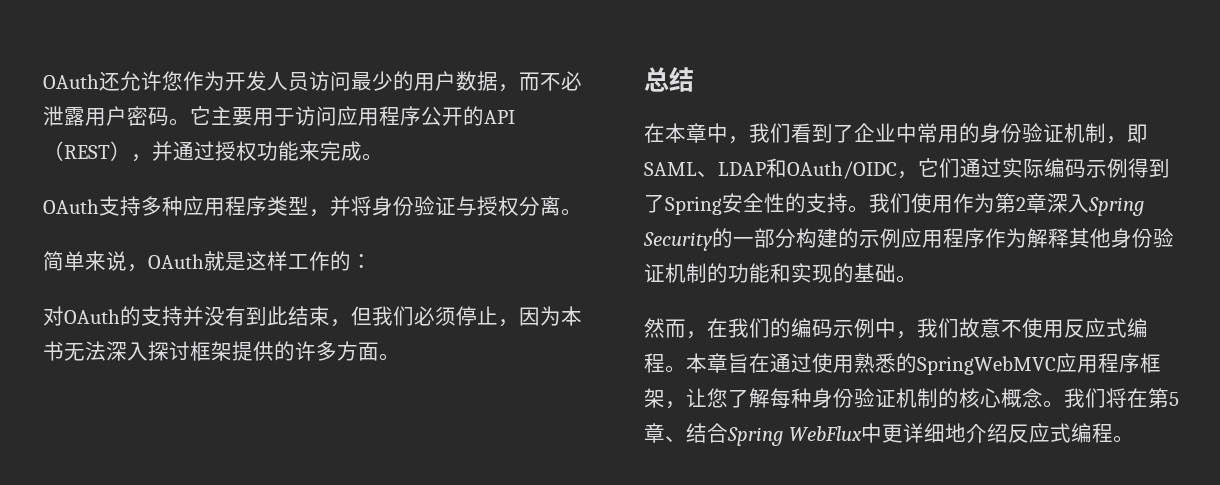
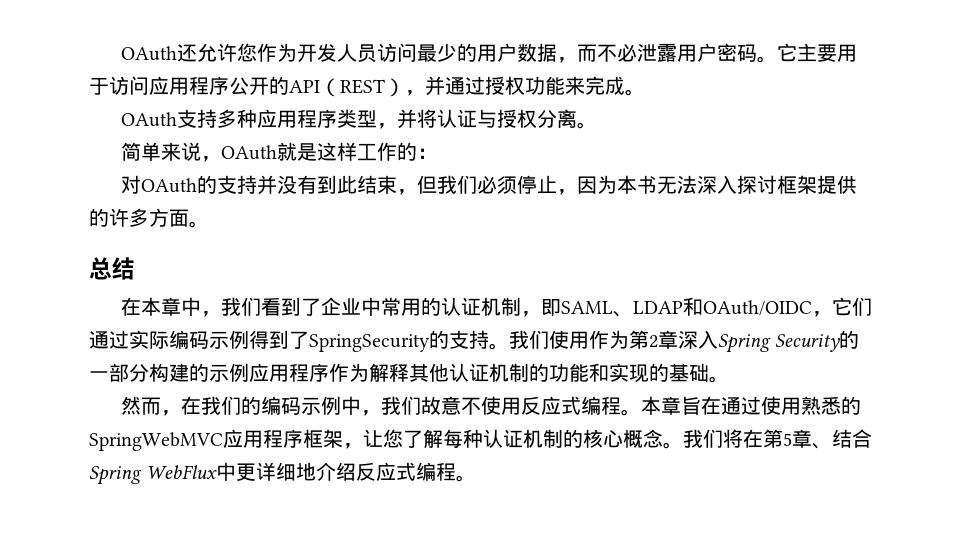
[372,196,435,216] 身份验 -> [436,109,457,128] 认
[980,123,1043,143] 身份验 -> [440,297,461,316] 认
[665,193,785,215] Spring安全性 -> [309,334,430,352] SpringSecurity
[1111,228,1174,248] 身份验 -> [449,363,469,382] 认
[812,388,875,408] 身份验 -> [483,429,503,448] 认

